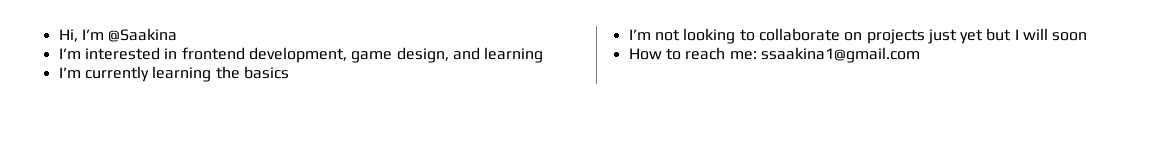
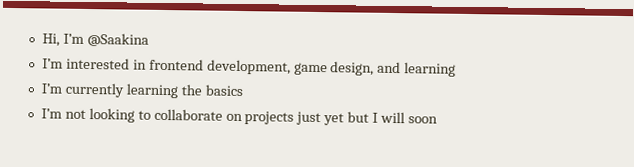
[628,47,920,63] // How to reach me: ssaakina1@gmail.com -> (438, 120) none

